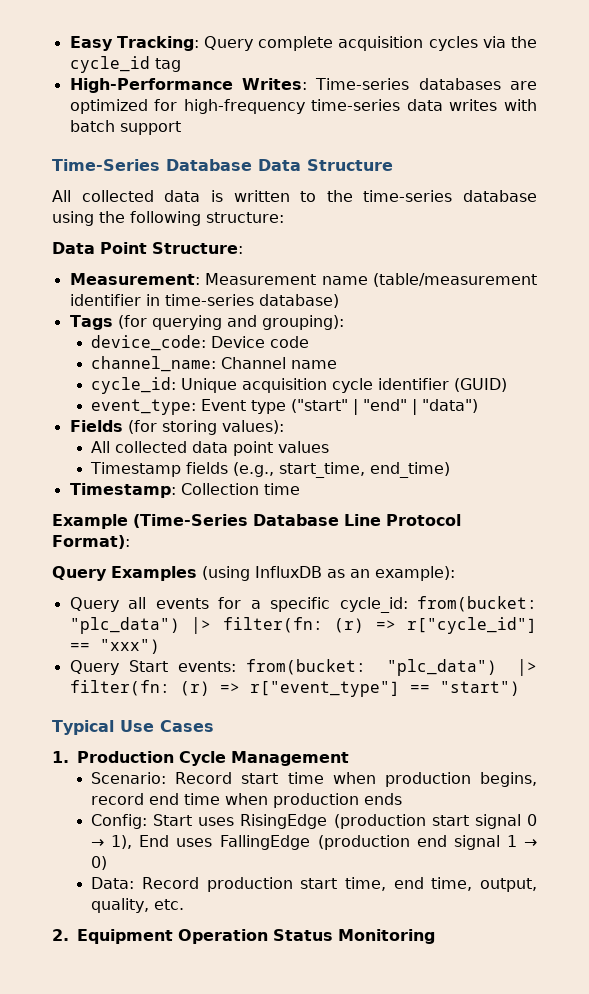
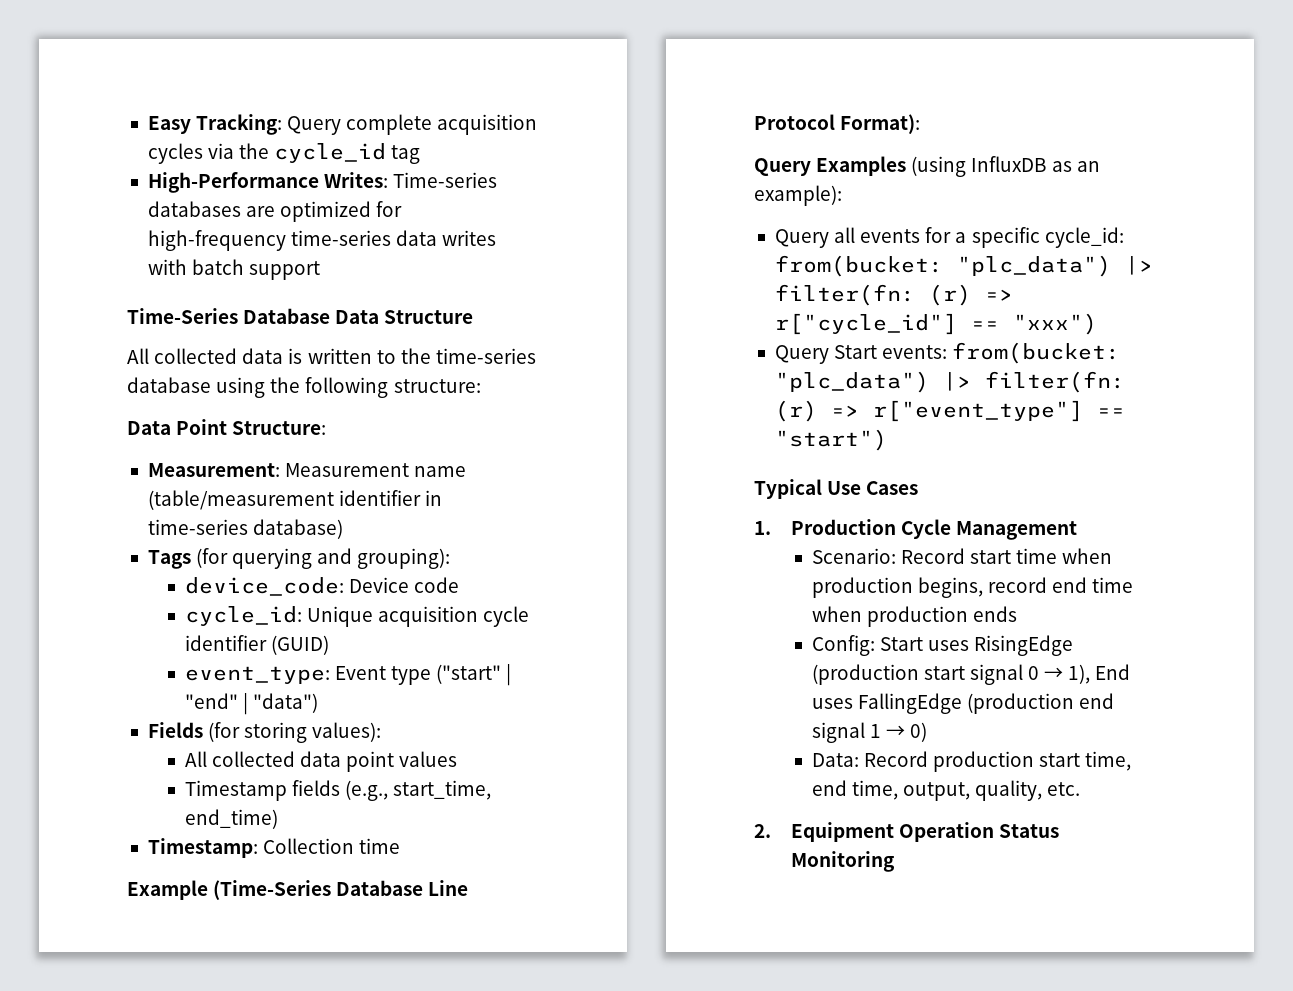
[91,356,338,372] // channel_name: Channel name -> (459, 585) none

